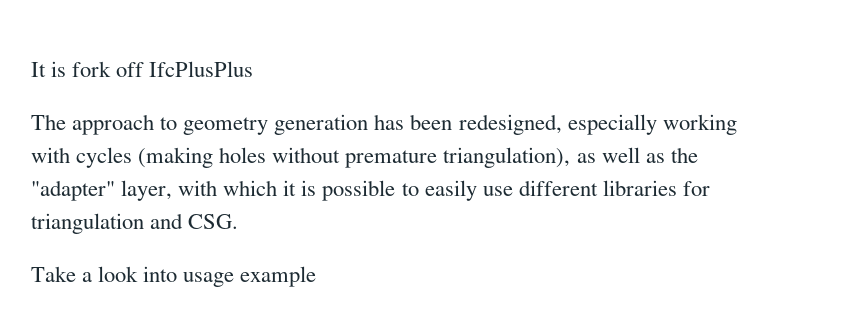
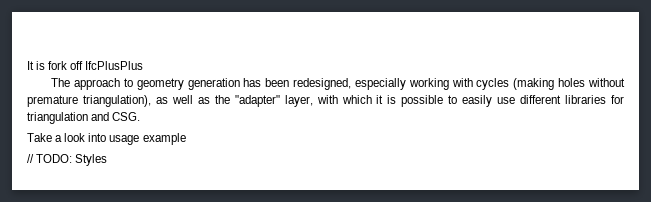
(317, 276) none -> [27,154,108,166] // // TODO: Styles

